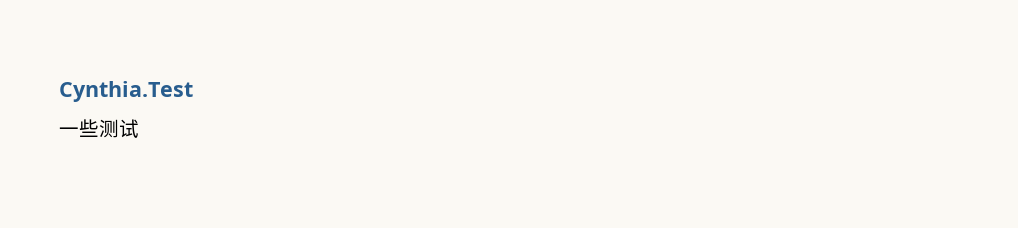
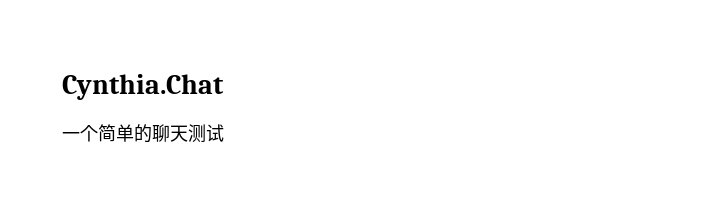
[59,81,193,102] Cynthia.Test -> [62,74,224,100] Cynthia.Chat
[79,119,99,137] 些 -> [80,124,188,143] 个简单的聊天

